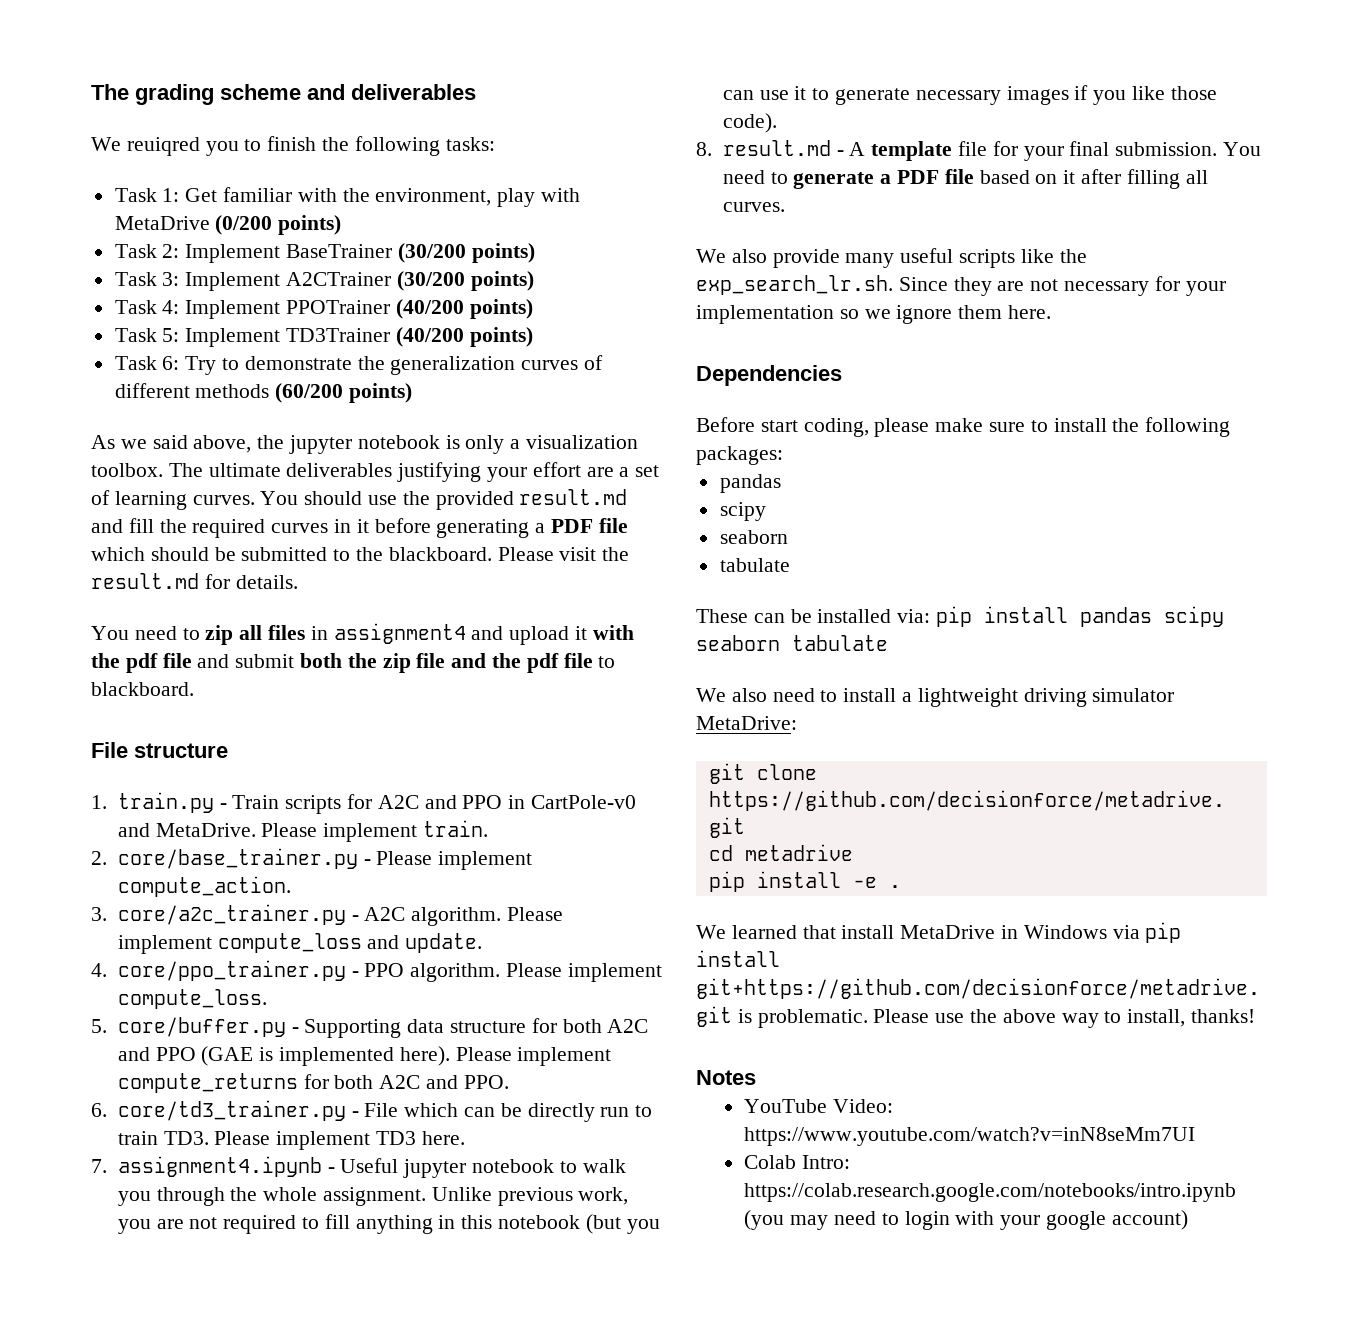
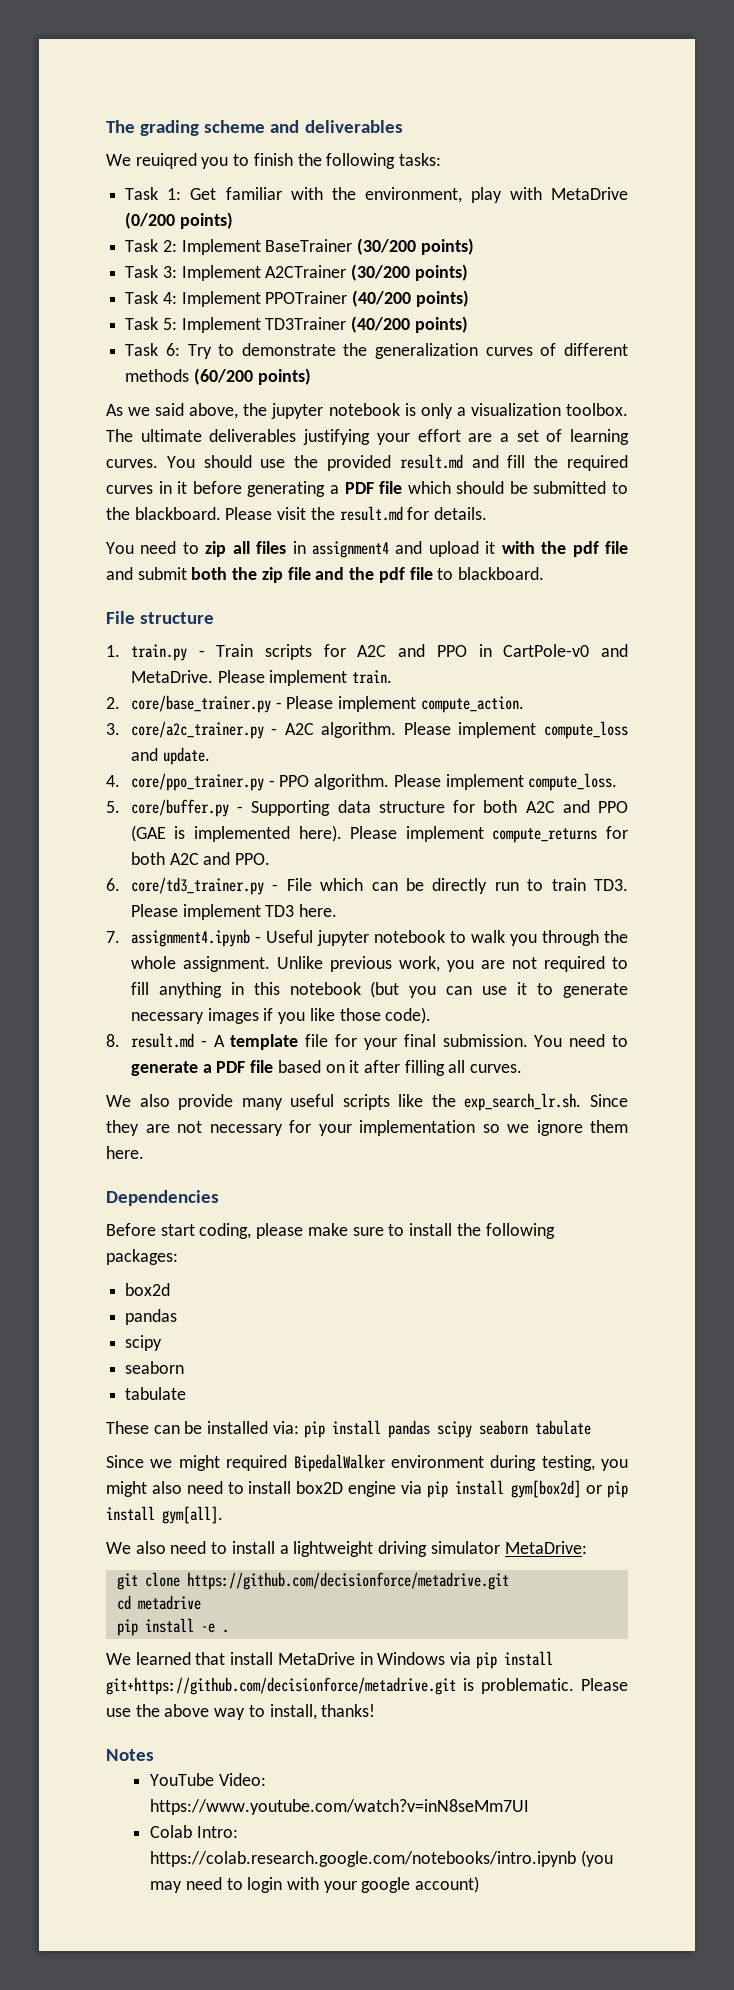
(783, 455) none -> [125,1283,171,1296] // box2d
(888, 643) none -> [106,1454,628,1472] [106,1480,628,1498] [106,1506,223,1524] // Since we might required BipedalWalker environment during testing, you might also need to install box2D engine via pip install gym[box2d] or pip install gym[all].

